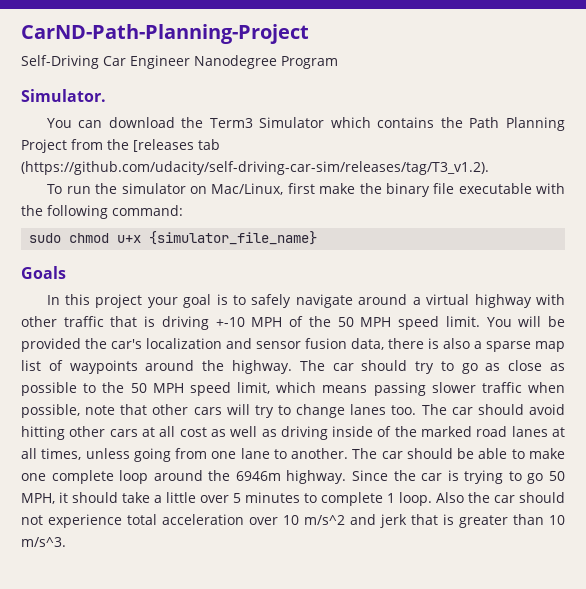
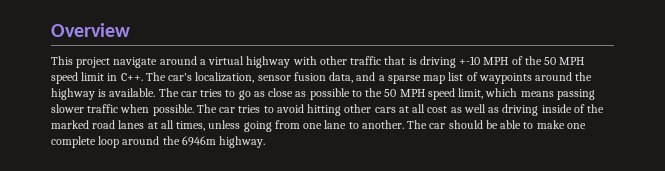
[21,24,309,44] [21,55,338,69] [21,89,106,102] [46,117,565,131] [21,139,220,153] [21,161,489,175] [46,183,566,197] [21,205,183,219] [29,231,318,245] [21,266,66,279] [46,294,292,308] CarND-Path-Planning-Project // Self-Driving Car Engineer Nanodegree Program // Simulator. // You can download the Term3 Simulator which contains the Path Planning Project from the [releases tab (https://github.com/udacity/self-driving-car-sim/releases/tag/T3_v1.2). // To run the simulator on Mac/Linux, first make the binary file executable with the following command: // sudo chmod u+x {simulator_file_name} // Goals // In this project your goal is to safely -> [51,23,130,37] [51,56,111,68] Overview // This project
[445,316,566,327] [21,338,470,352] limit. You will be provided the car's localization and sensor fusion data, there is also -> [81,72,376,83] limit in C++. The car's localization, sensor fusion data, and
[231,360,435,374] highway. The car should try -> [51,88,223,100] highway is available. The car tries
[21,404,524,418] possible, note that other cars will try to change lanes too. The car should -> [152,104,274,116] possible. The car tries to
[352,470,565,484] [21,492,565,506] [21,514,565,528] [21,537,66,547] Since the car is trying to go 50 MPH, it should take a little over 5 minutes to complete 1 loop. Also the car should not experience total acceleration over 10 m/s^2 and jerk that is greater than 10 m/s^3. -> (266, 142) none

